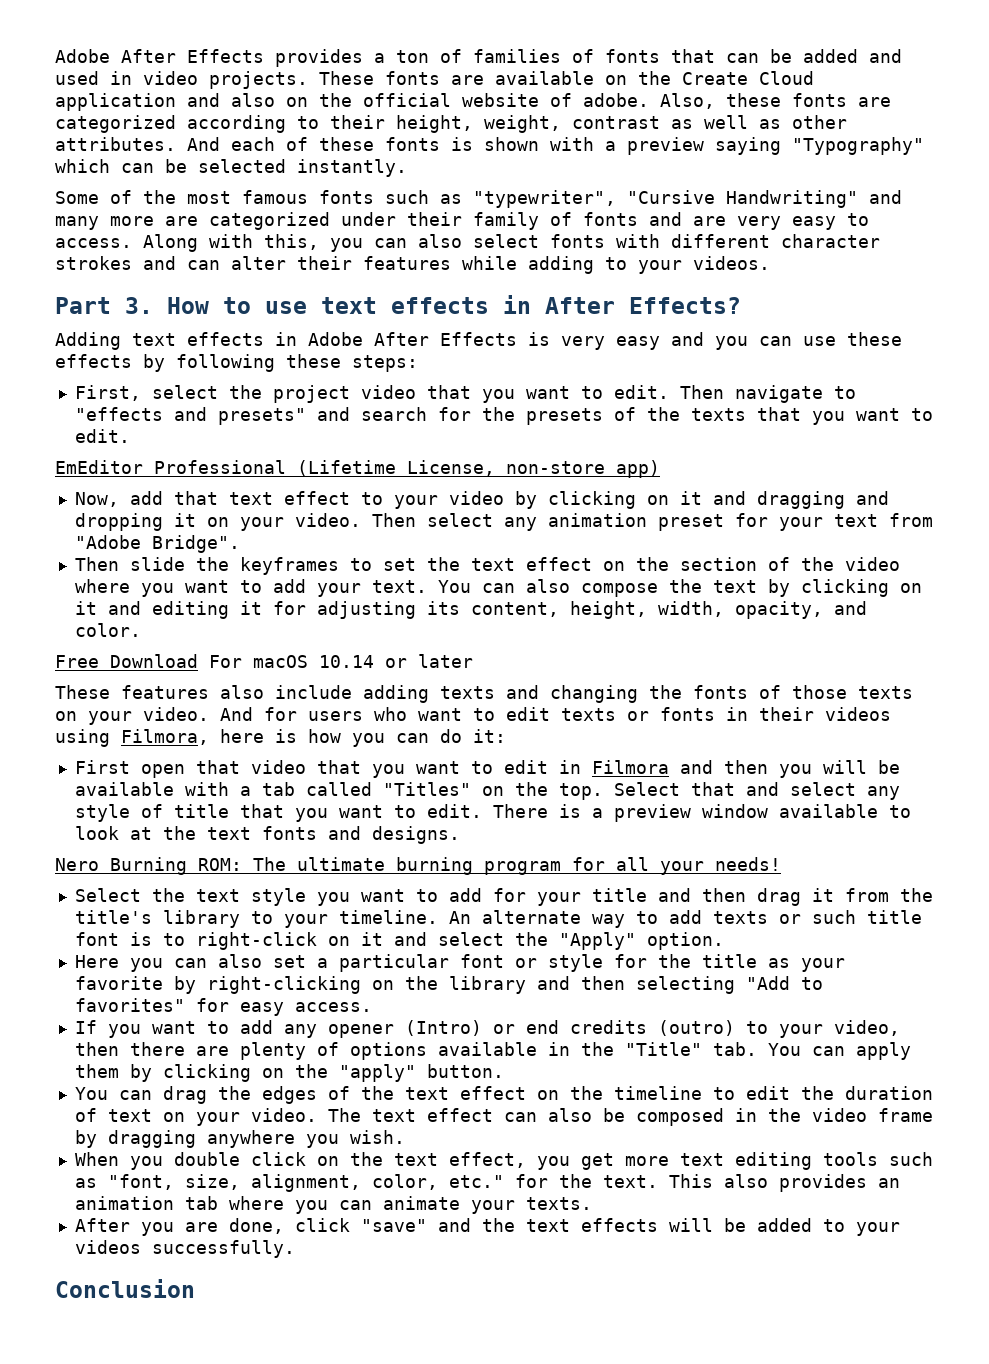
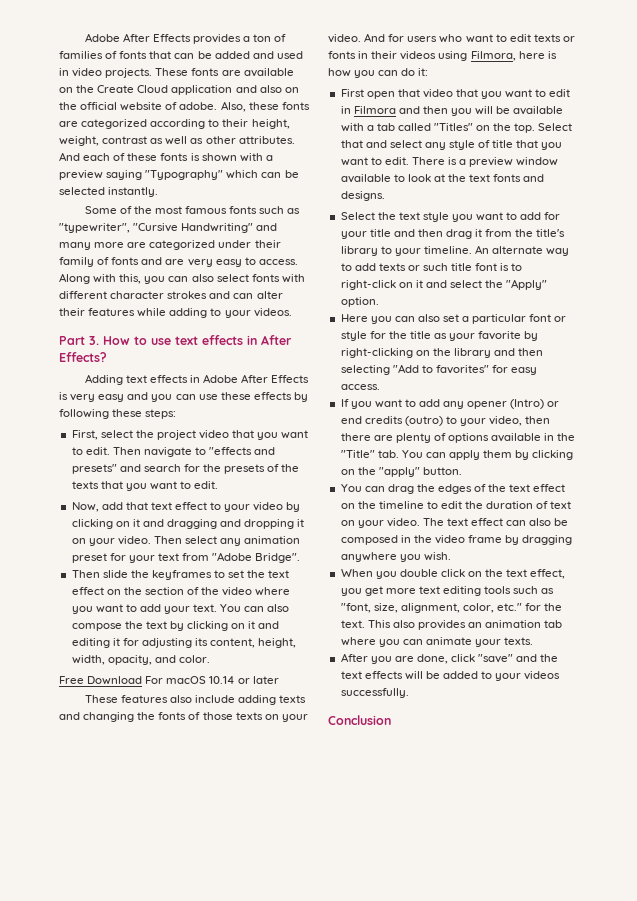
[55,460,660,478] // EmEditor Professional (Lifetime License, non-store app) -> (219, 485) none
[55,857,781,875] // Nero Burning ROM: The ultimate burning program for all your needs! -> (385, 196) none

